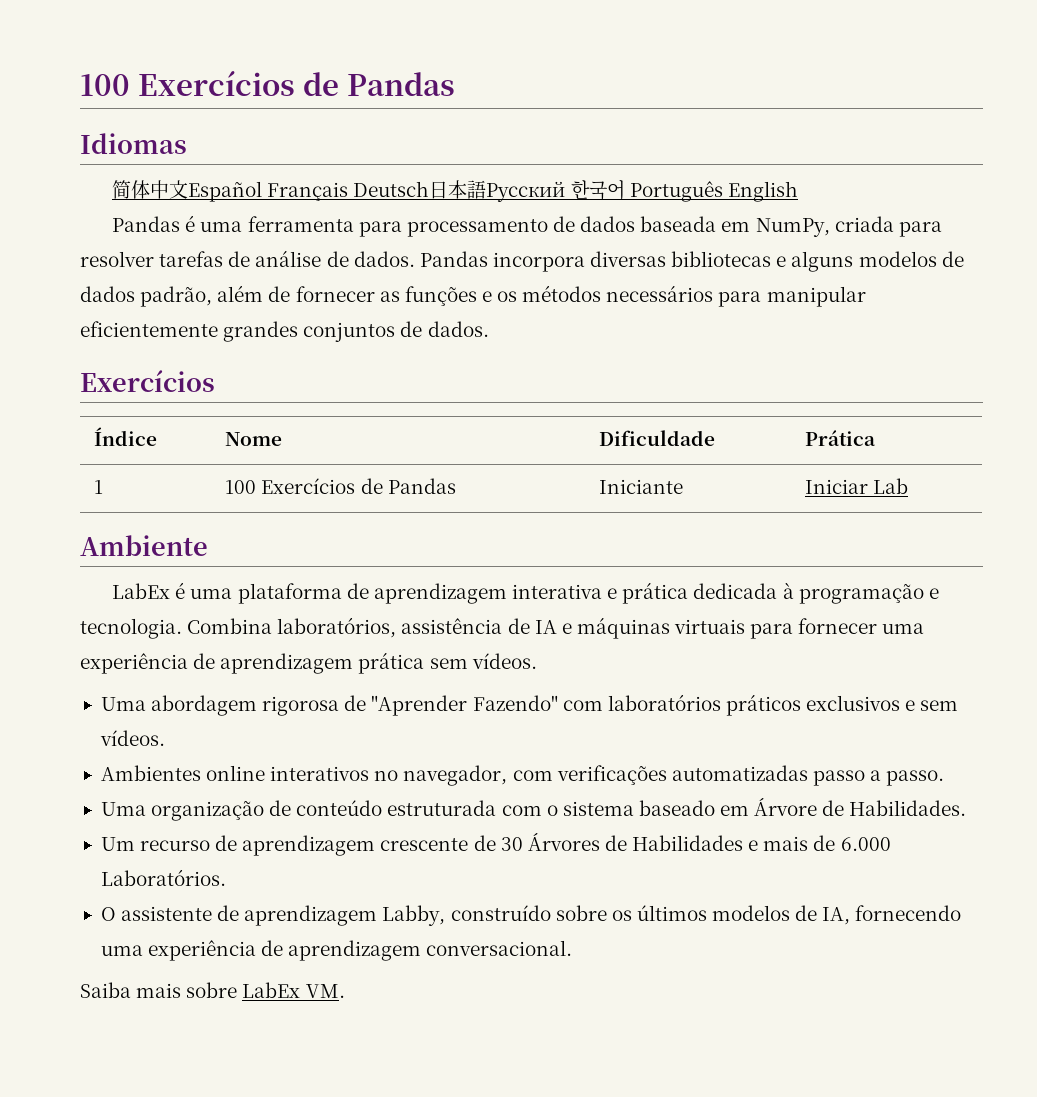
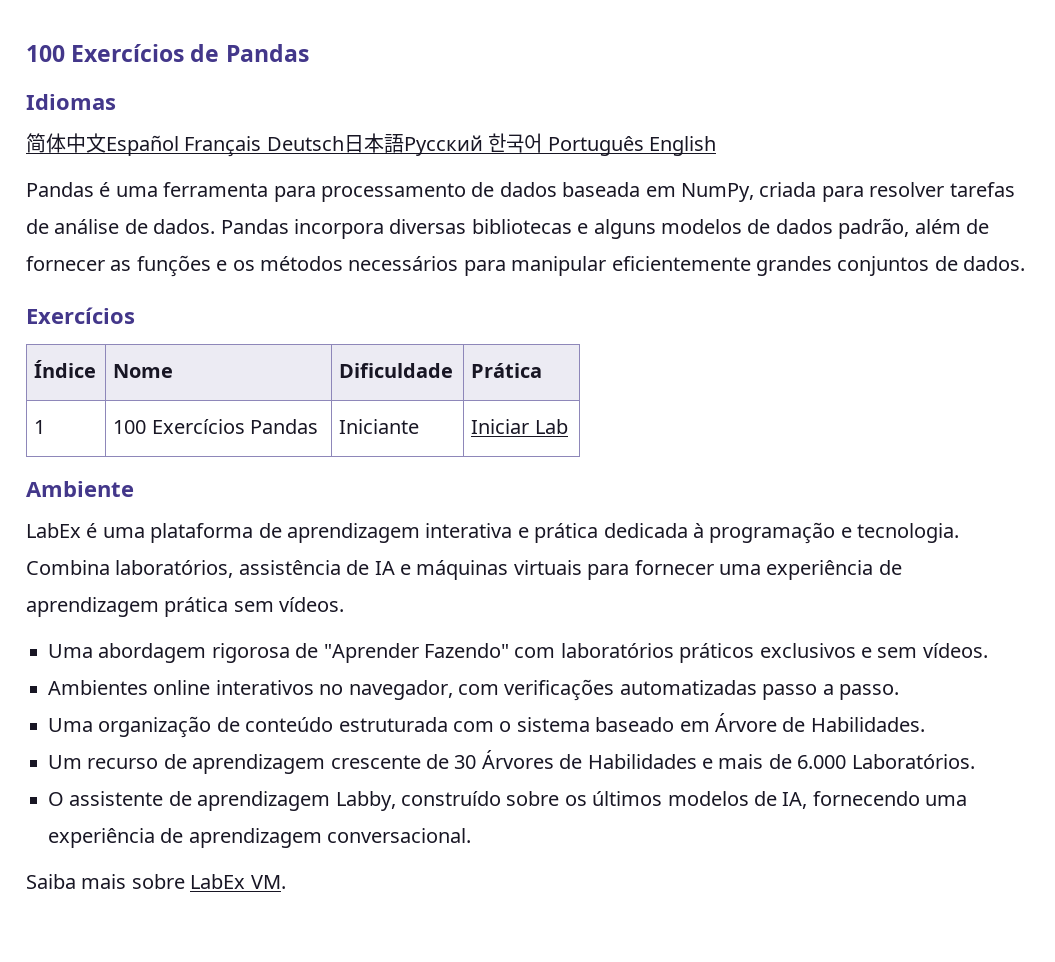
[360,478,383,494] de -> (245, 426) none

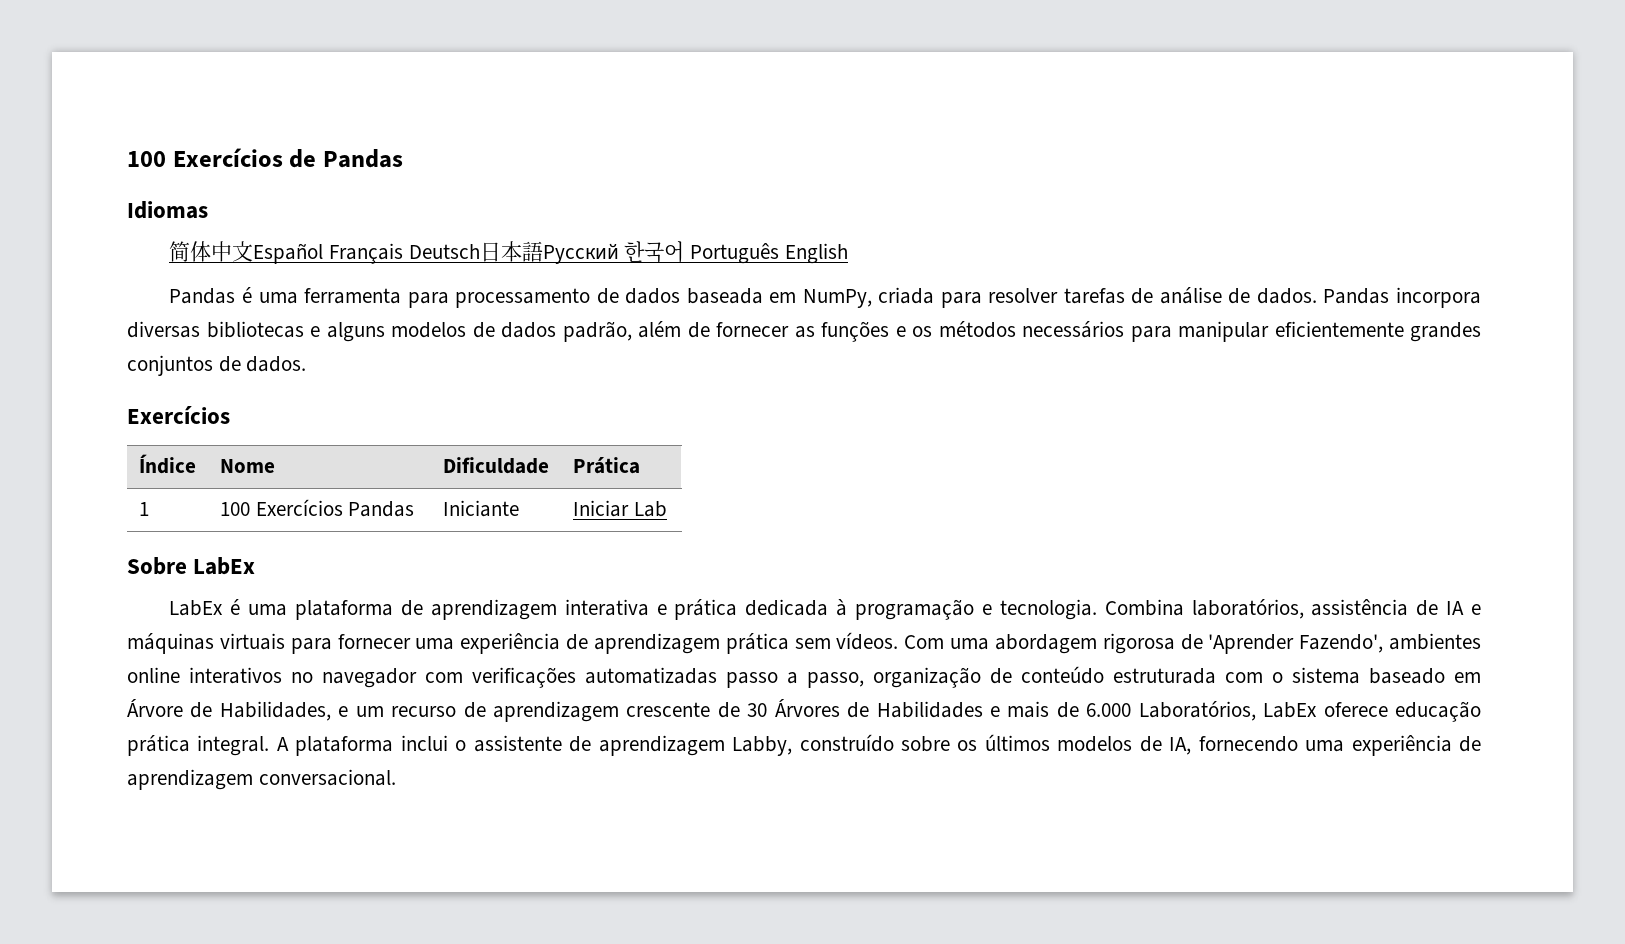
[26,481,134,497] Ambiente -> [127,557,256,575] Sobre LabEx
[48,644,93,658] // Uma -> [904,635,990,650] Com uma
[323,643,988,663] [48,680,148,695] "Aprender Fazendo" com laboratórios práticos exclusivos e sem vídeos. // Ambientes -> [1208,633,1481,654] 'Aprender Fazendo', ambientes
[348,680,453,700] navegador, -> [322,668,417,688] navegador
[838,684,899,700] [48,718,93,732] passo. // Uma -> [807,672,864,688] passo,
[810,717,925,732] [48,755,82,769] Habilidades. // Um -> [219,701,384,721] Habilidades, e um
[851,754,975,769] [48,792,64,806] Laboratórios. // O -> [1138,701,1481,722] [127,735,467,756] Laboratórios, LabEx oferece educação prática integral. A plataforma inclui o
[26,874,286,889] // Saiba mais sobre LabEx VM. -> (396, 777) none

